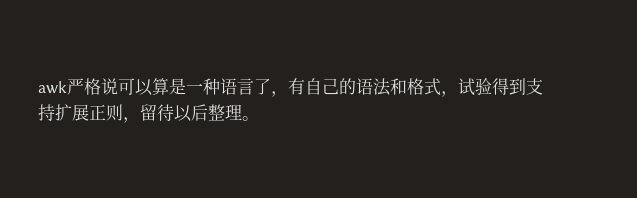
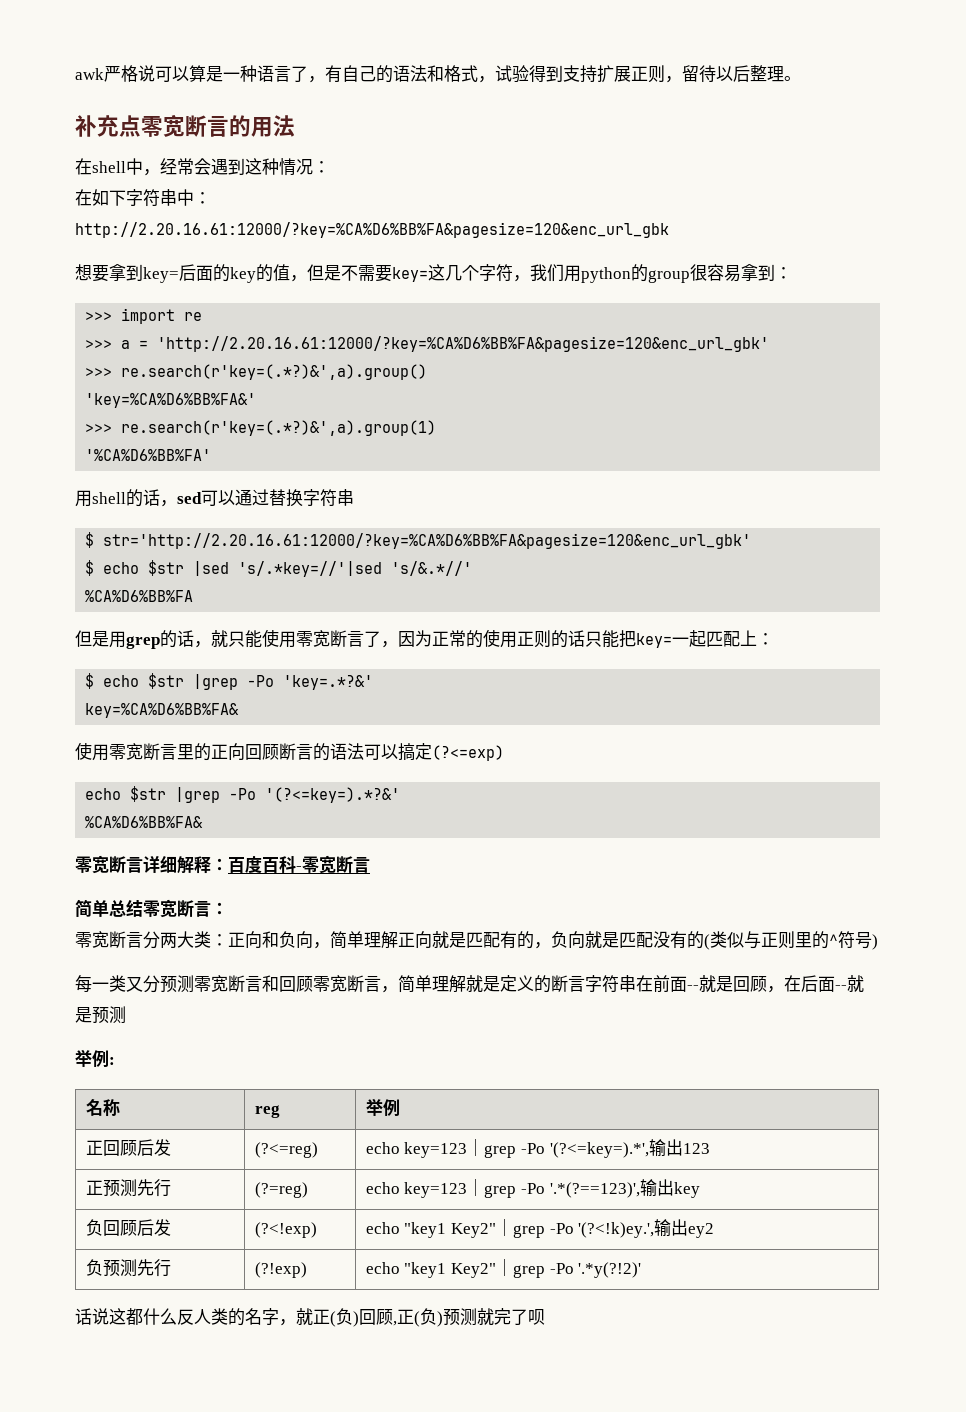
(259, 118) none -> [75,114,295,137] [75,158,330,176] [75,189,211,207] [75,222,669,238] [75,264,792,283] [85,308,203,324] [85,336,770,352] [85,364,428,380] [85,393,257,408] [85,420,437,436] [85,449,212,461] [75,489,354,507] [85,532,752,549] [85,560,473,577] [85,590,194,602] [75,629,774,649] [85,673,374,690] [85,703,240,718] [75,742,504,761] [85,786,401,803] [85,816,204,828] [75,855,370,874] [75,899,228,918] [75,931,878,950] [75,975,864,993] [75,1006,126,1024] [75,1049,115,1067] [85,1099,120,1117] [254,1105,280,1118] [365,1098,400,1116] [85,1139,171,1156] [254,1142,318,1158] [365,1139,710,1158] [85,1179,171,1197] [254,1182,308,1198] [365,1179,700,1198] [85,1219,171,1236] [254,1222,317,1238] [365,1219,715,1238] [85,1259,171,1277] [254,1262,307,1278] [365,1259,642,1278] [75,1308,545,1327] // 补充点零宽断言的用法 // 在shell中，经常会遇到这种情况： // 在如下字符串中： // http://2.20.16.61:12000/?key=%CA%D6%BB%FA&pagesize=120&enc_url_gbk // 想要拿到key=后面的key的值，但是不需要key=这几个字符，我们用python的group很容易拿到： // >>> import re // >>> a = 'http://2.20.16.61:12000/?key=%CA%D6%BB%FA&pagesize=120&enc_url_gbk' // >>> re.search(r'key=(.*?)&',a).group() // 'key=%CA%D6%BB%FA&' // >>> re.search(r'key=(.*?)&',a).group(1) // '%CA%D6%BB%FA' // 用shell的话，sed可以通过替换字符串 // $ str='http://2.20.16.61:12000/?key=%CA%D6%BB%FA&pagesize=120&enc_url_gbk' // $ echo $str |sed 's/.*key=//'|sed 's/&.*//' // %CA%D6%BB%FA // 但是用grep的话，就只能使用零宽断言了，因为正常的使用正则的话只能把key=一起匹配上： // $ echo $str |grep -Po 'key=.*?&' // key=%CA%D6%BB%FA& // 使用零宽断言里的正向回顾断言的语法可以搞定(?<=exp) // echo $str |grep -Po '(?<=key=).*?&' // %CA%D6%BB%FA& // 零宽断言详细解释：百度百科-零宽断言 // 简单总结零宽断言： // 零宽断言分两大类：正向和负向，简单理解正向就是匹配有的，负向就是匹配没有的(类似与正则里的^符号) // 每一类又分预测零宽断言和回顾零宽断言，简单理解就是定义的断言字符串在前面--就是回顾，在后面--就是预测 // 举例: // 名称 | reg | 举例 // 正回顾后发 | (?<=reg) | echo key=123｜grep -Po '(?<=key=).*',输出123 // 正预测先行 | (?=reg) | echo key=123｜grep -Po '.*(?==123)',输出key // 负回顾后发 | (?<!exp) | echo "key1 Key2"｜grep -Po '(?<!k)ey.',输出ey2 // 负预测先行 | (?!exp) | echo "key1 Key2"｜grep -Po '.*y(?!2)' // 话说这都什么反人类的名字，就正(负)回顾,正(负)预测就完了呗

